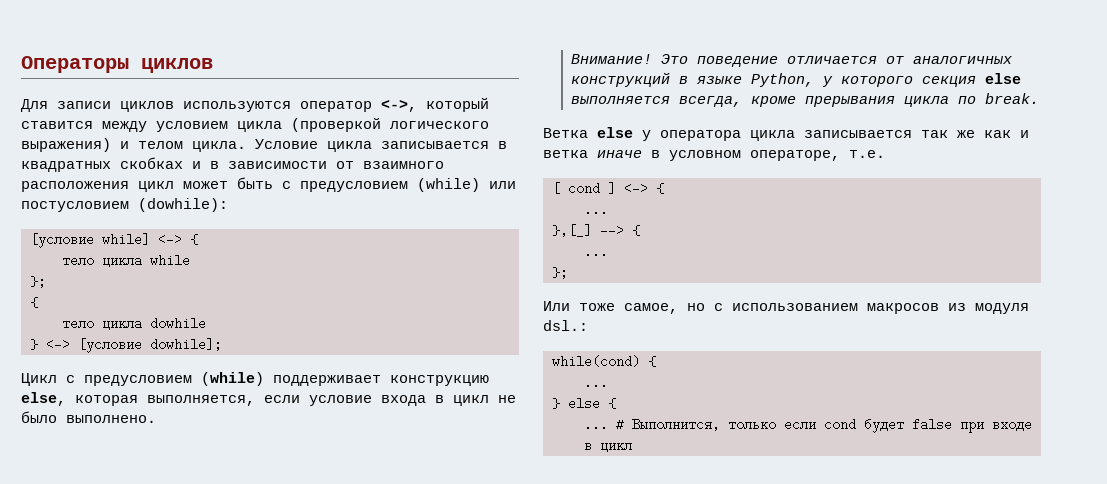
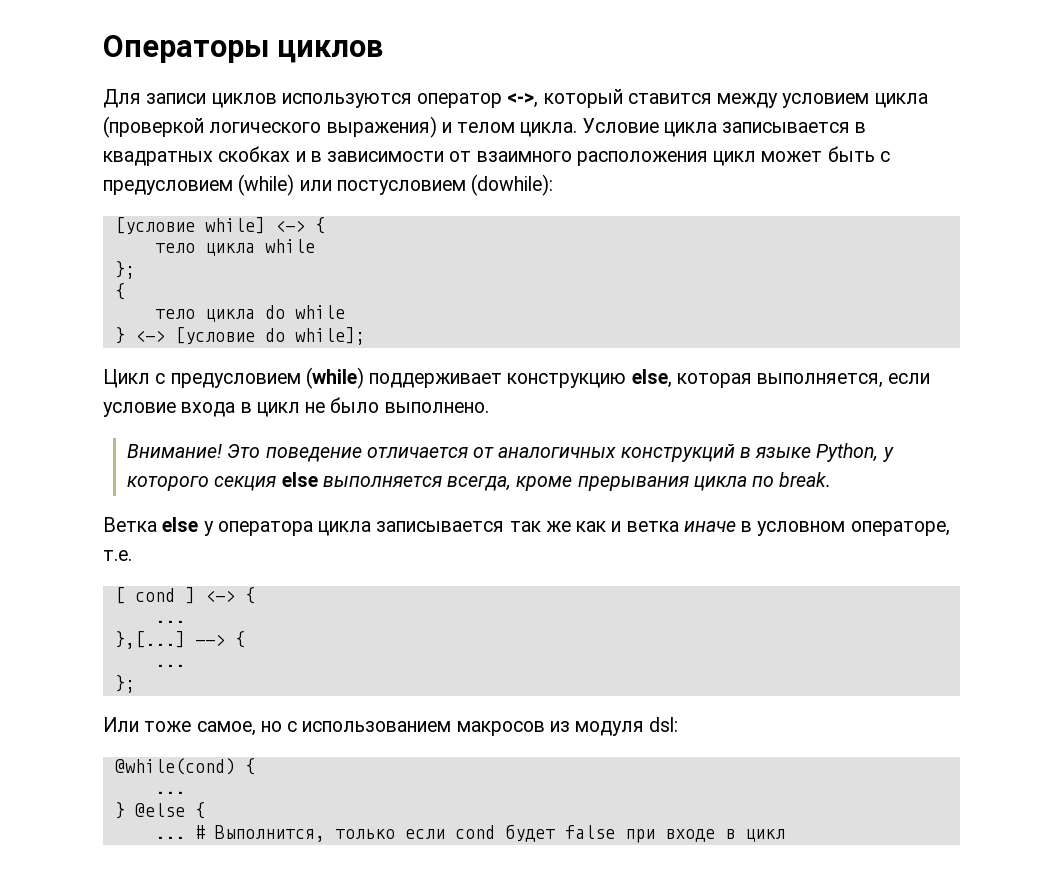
[150,317,206,330] dowhile -> [264,305,345,319] do while
[150,338,222,351] dowhile]; -> [264,327,365,345] do while];
[552,224,592,237] },[_] -> [114,631,185,649] },[...]
[543,320,588,331] [552,355,640,368] dsl.: // while(cond) -> [649,717,679,732] [114,758,235,775] dsl: // @while(cond)
[568,397,600,410] else -> [134,803,185,817] @else

